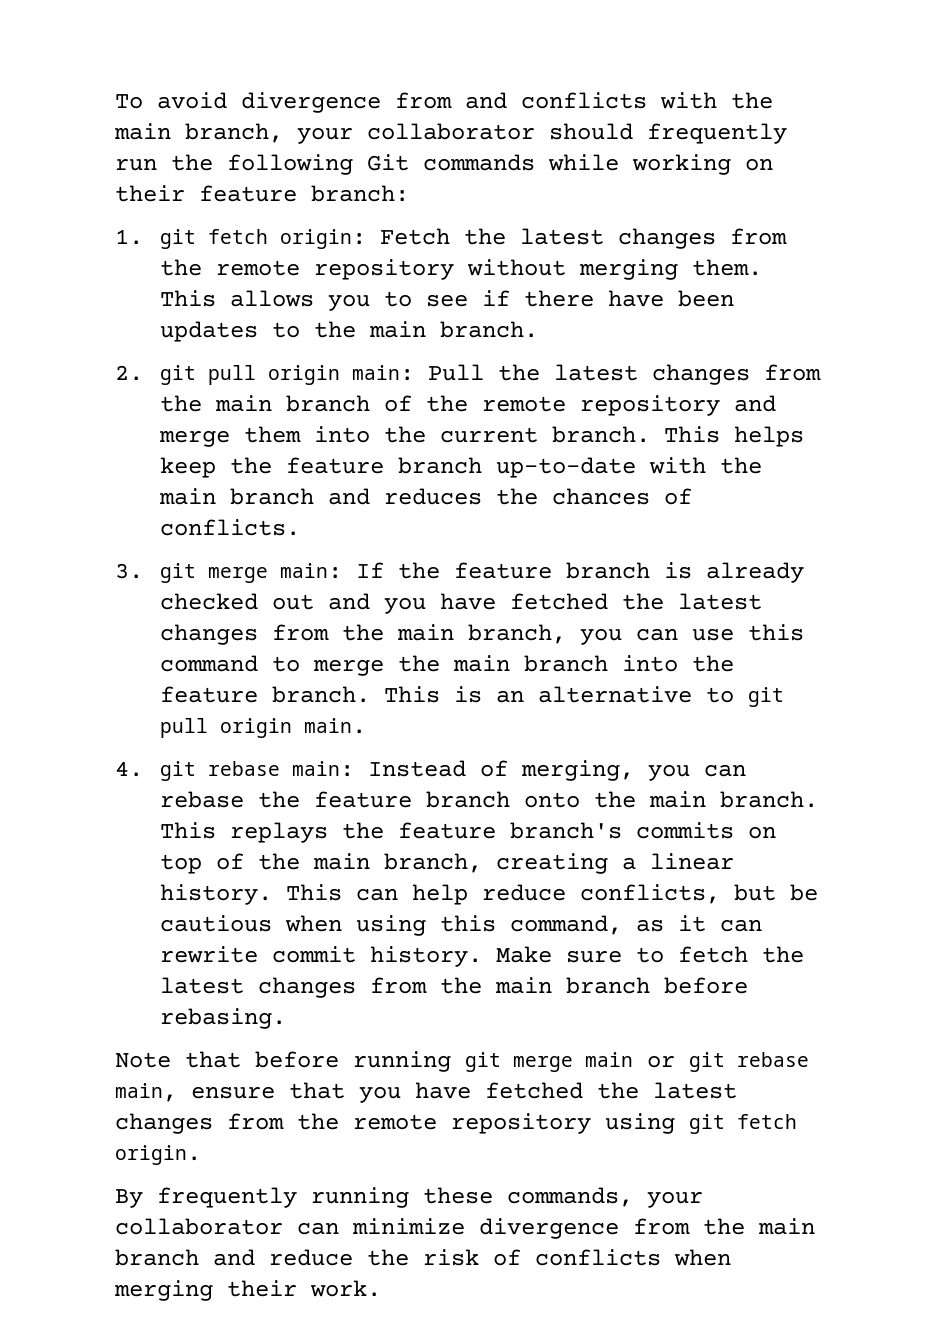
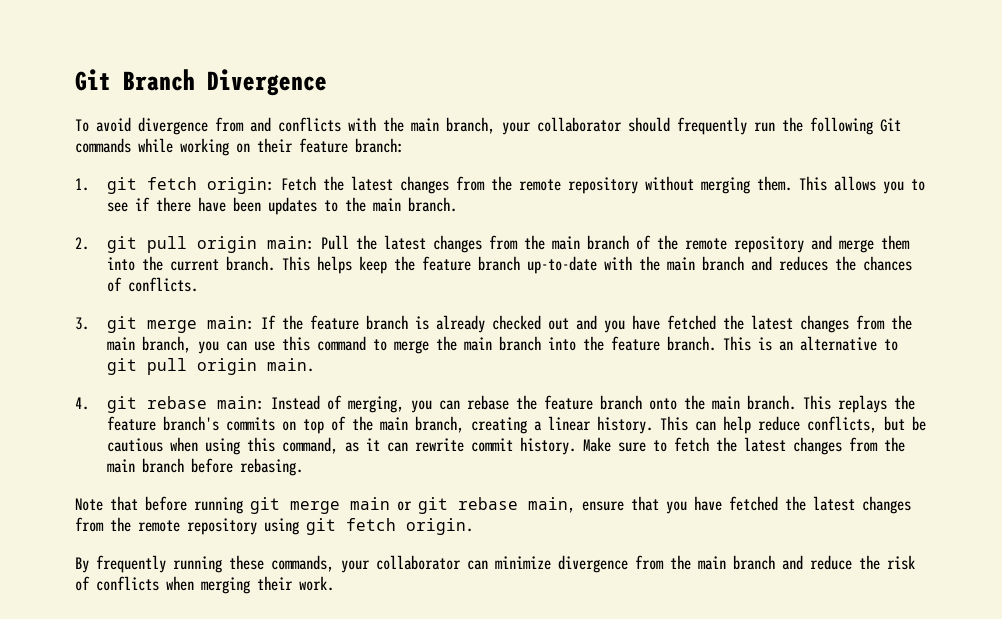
(115, 101) none -> [75,69,327,96] Git Branch Divergence //

